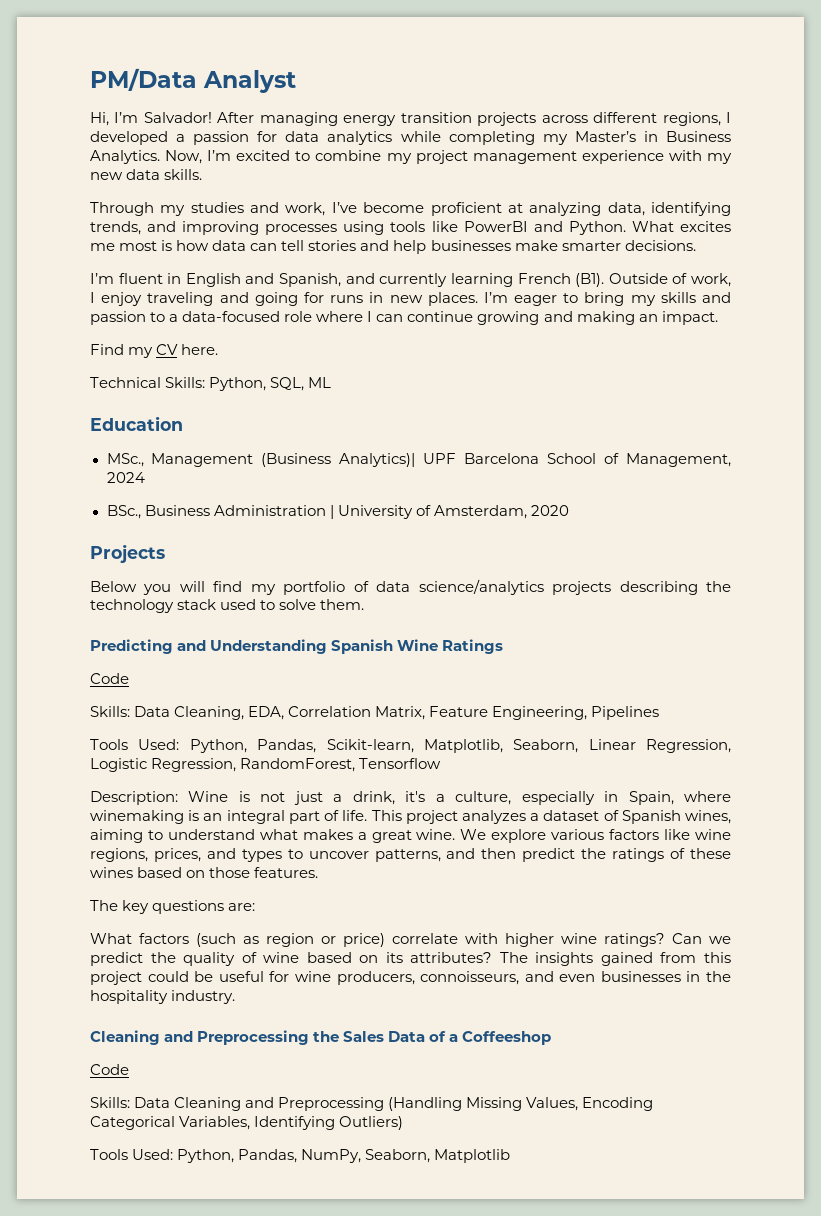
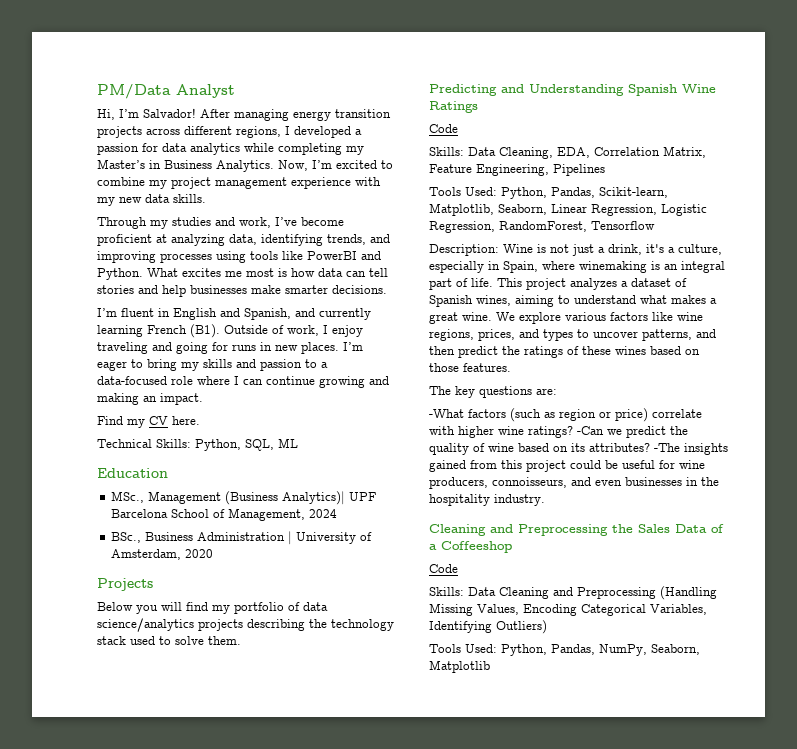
[90,933,132,944] What -> [429,409,464,418] -What
[672,933,702,944] Can -> [577,426,604,435] -Can
[499,952,528,963] The -> [654,443,680,452] -The

